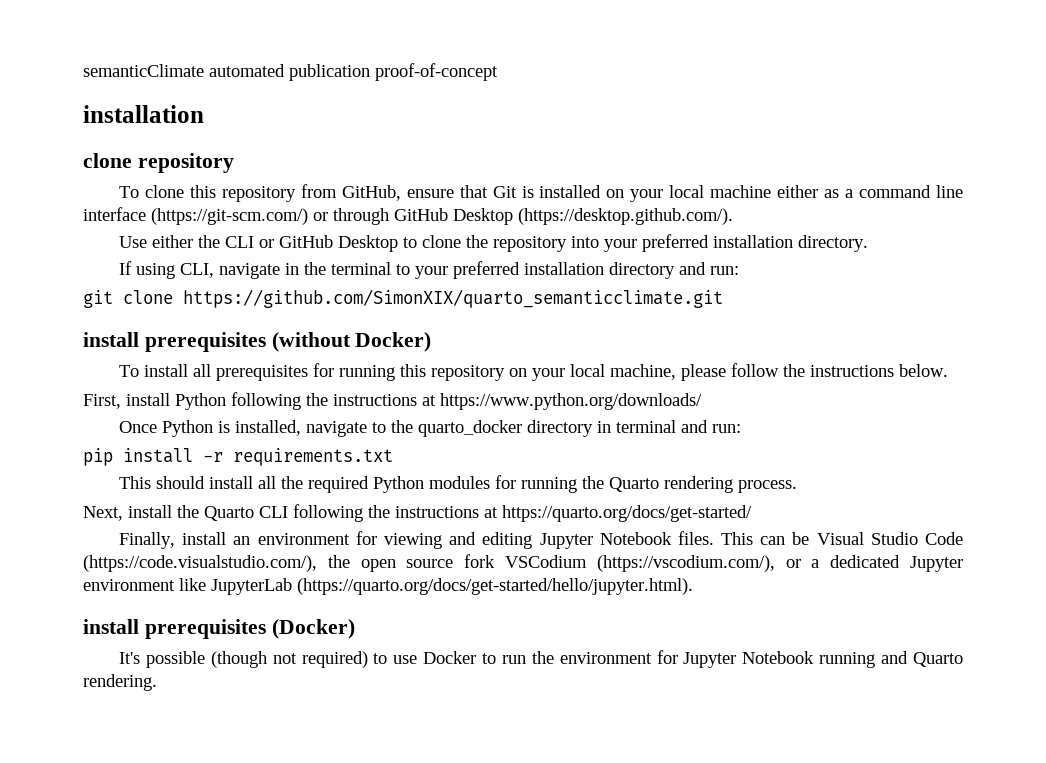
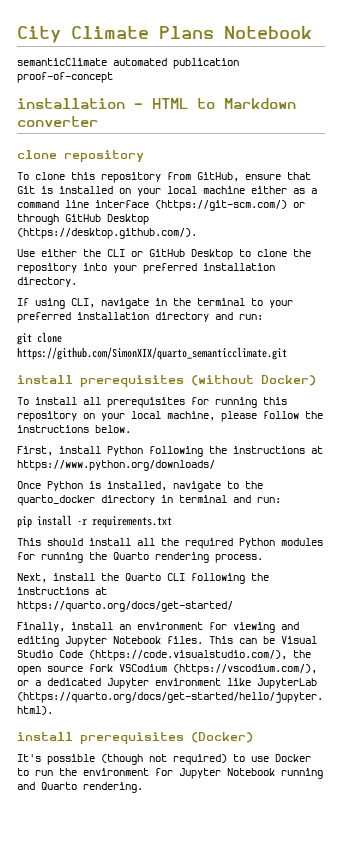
(83, 70) none -> [17,26,312,43] City Climate Plans Notebook //
(204, 114) none -> [134,98,296,109] [17,116,98,127] - HTML to Markdown converter

